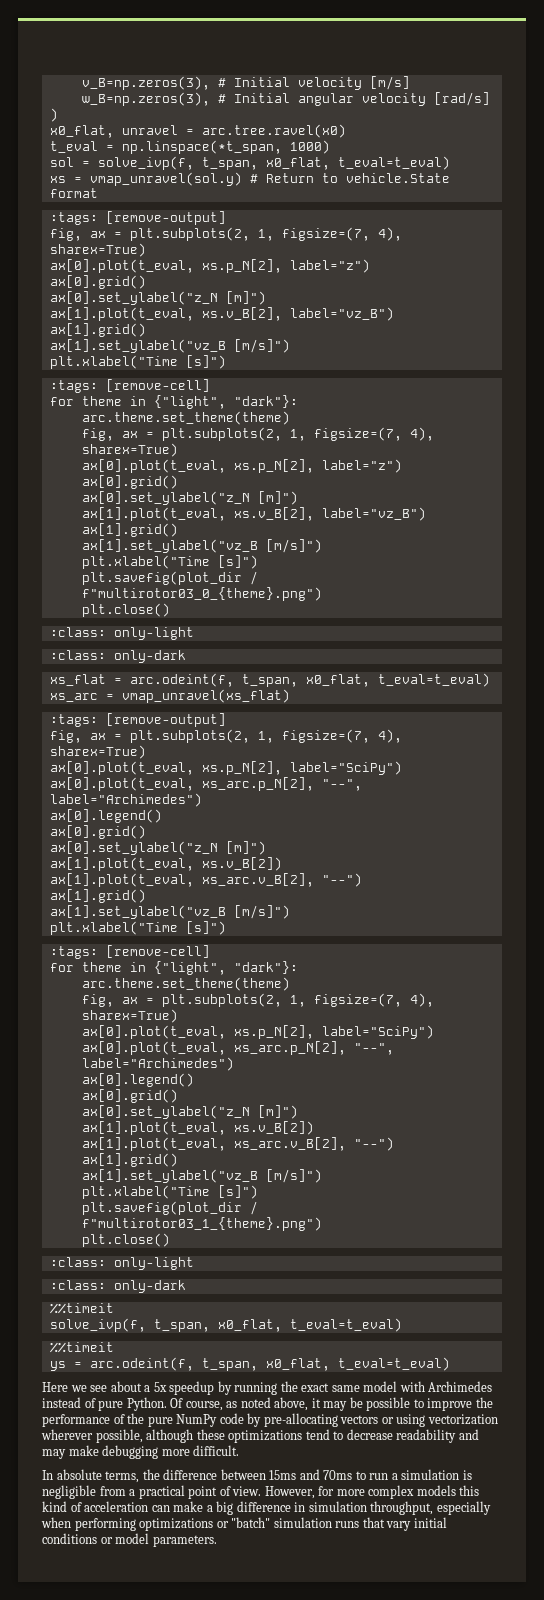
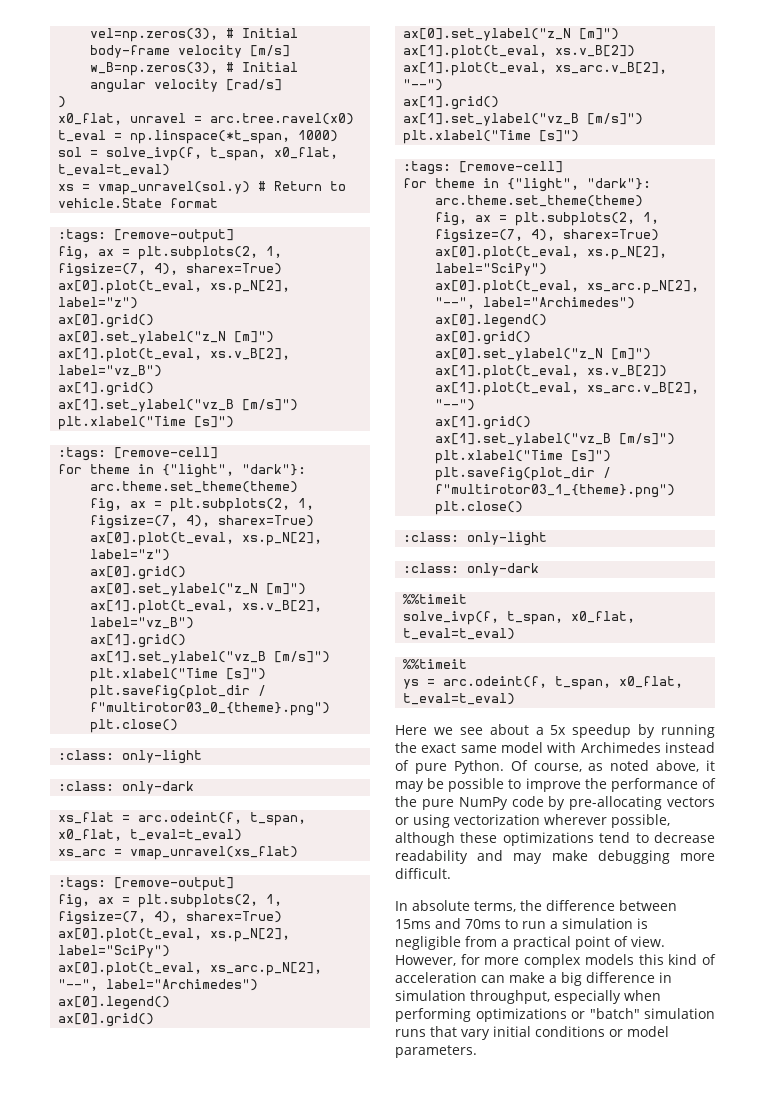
[81,76,290,90] v_B=np.zeros(3), # Initial -> [90,28,299,42] [90,45,171,58] vel=np.zeros(3), # Initial body-frame

